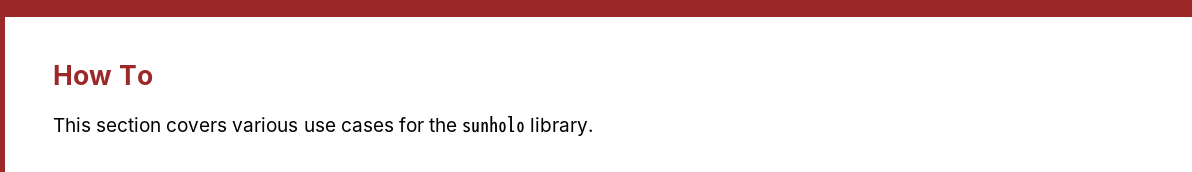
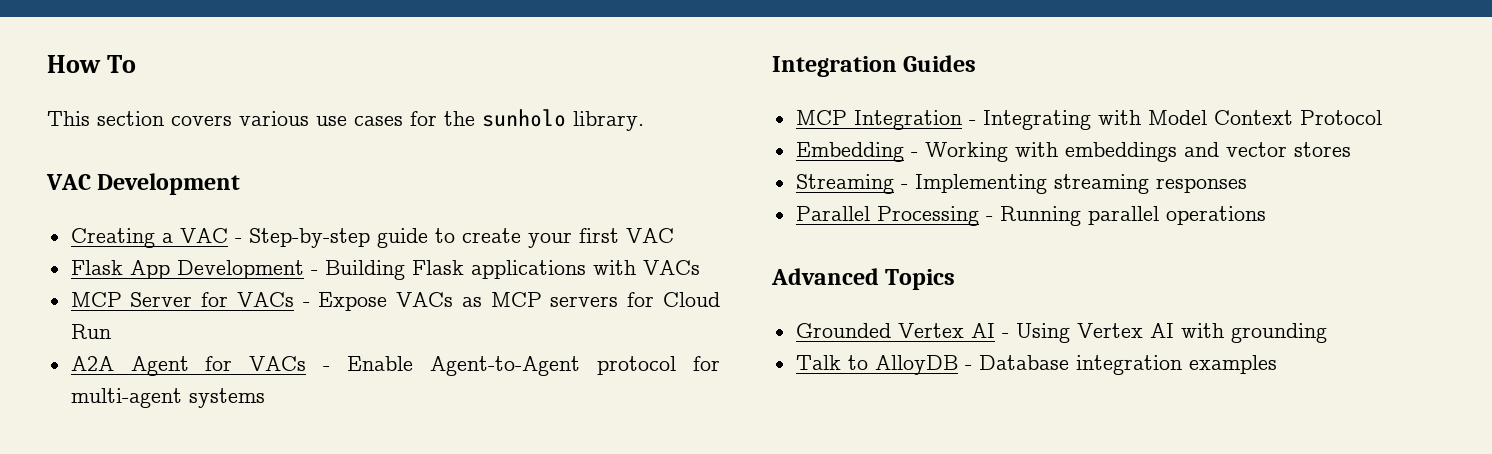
(594, 126) none -> [46,173,241,195] [70,228,674,248] [70,260,700,280] [70,292,720,311] [70,324,111,339] [70,356,720,376] [70,388,265,408] [772,55,977,77] [795,110,1382,130] [795,142,1351,162] [795,174,1247,194] [795,206,1266,226] [771,268,956,290] [795,323,1327,343] [795,355,1277,375] // VAC Development // Creating a VAC - Step-by-step guide to create your first VAC // Flask App Development - Building Flask applications with VACs // MCP Server for VACs - Expose VACs as MCP servers for Cloud Run // A2A Agent for VACs - Enable Agent-to-Agent protocol for multi-agent systems // Integration Guides // MCP Integration - Integrating with Model Context Protocol // Embedding - Working with embeddings and vector stores // Streaming - Implementing streaming responses // Parallel Processing - Running parallel operations // Advanced Topics // Grounded Vertex AI - Using Vertex AI with grounding // Talk to AlloyDB - Database integration examples

